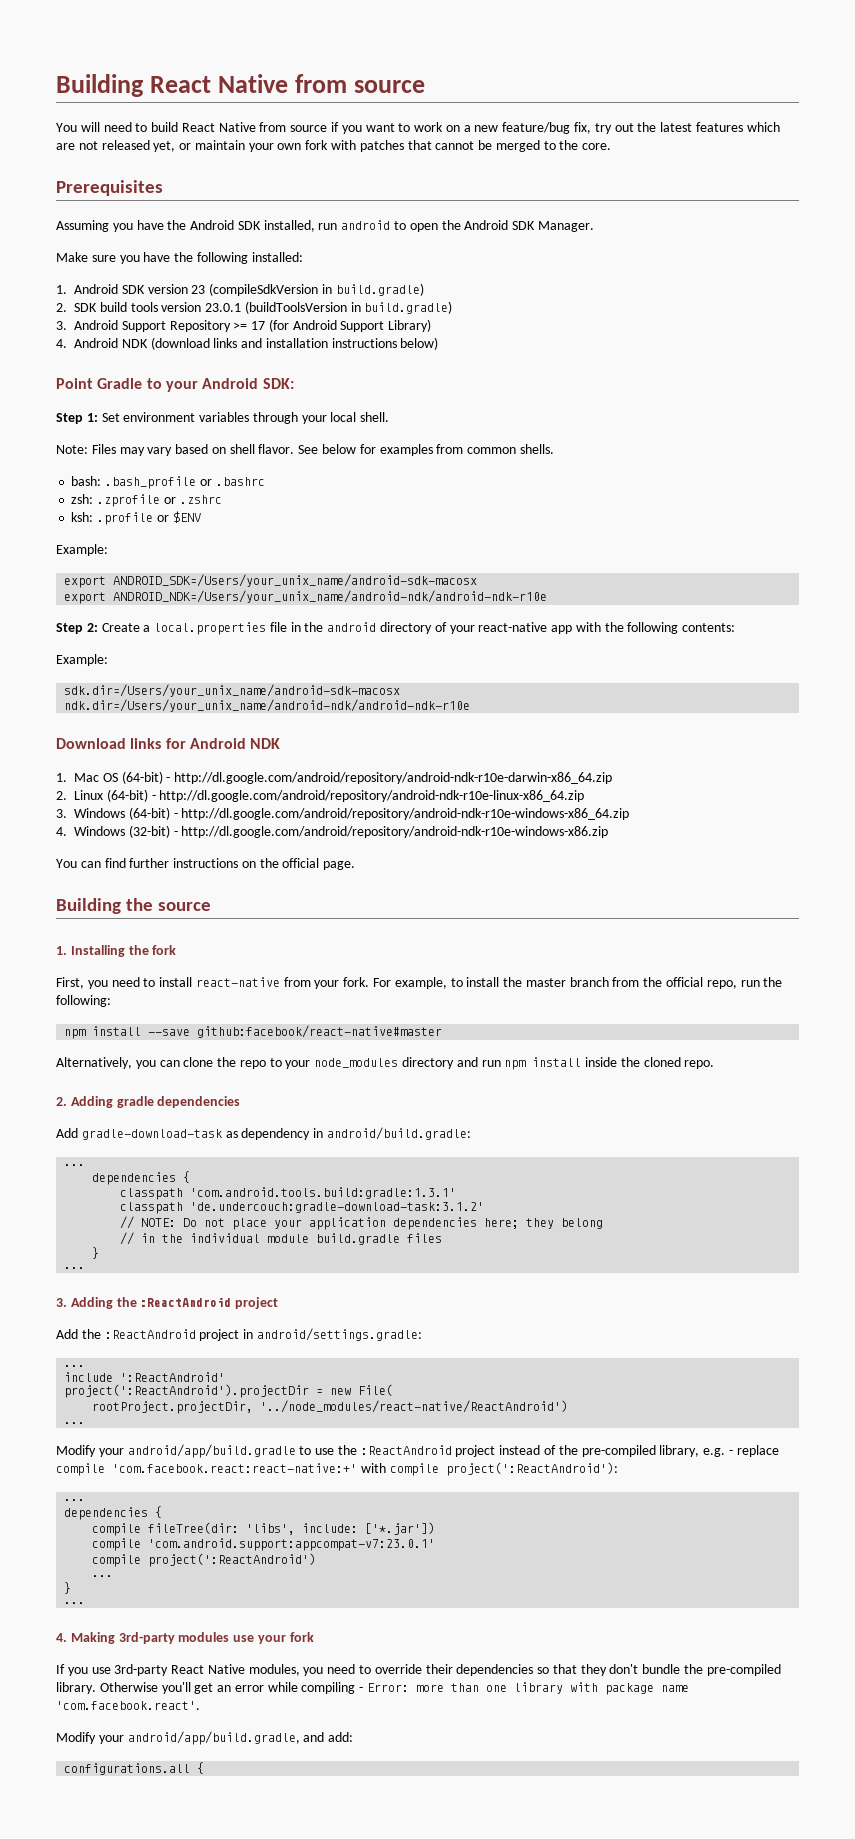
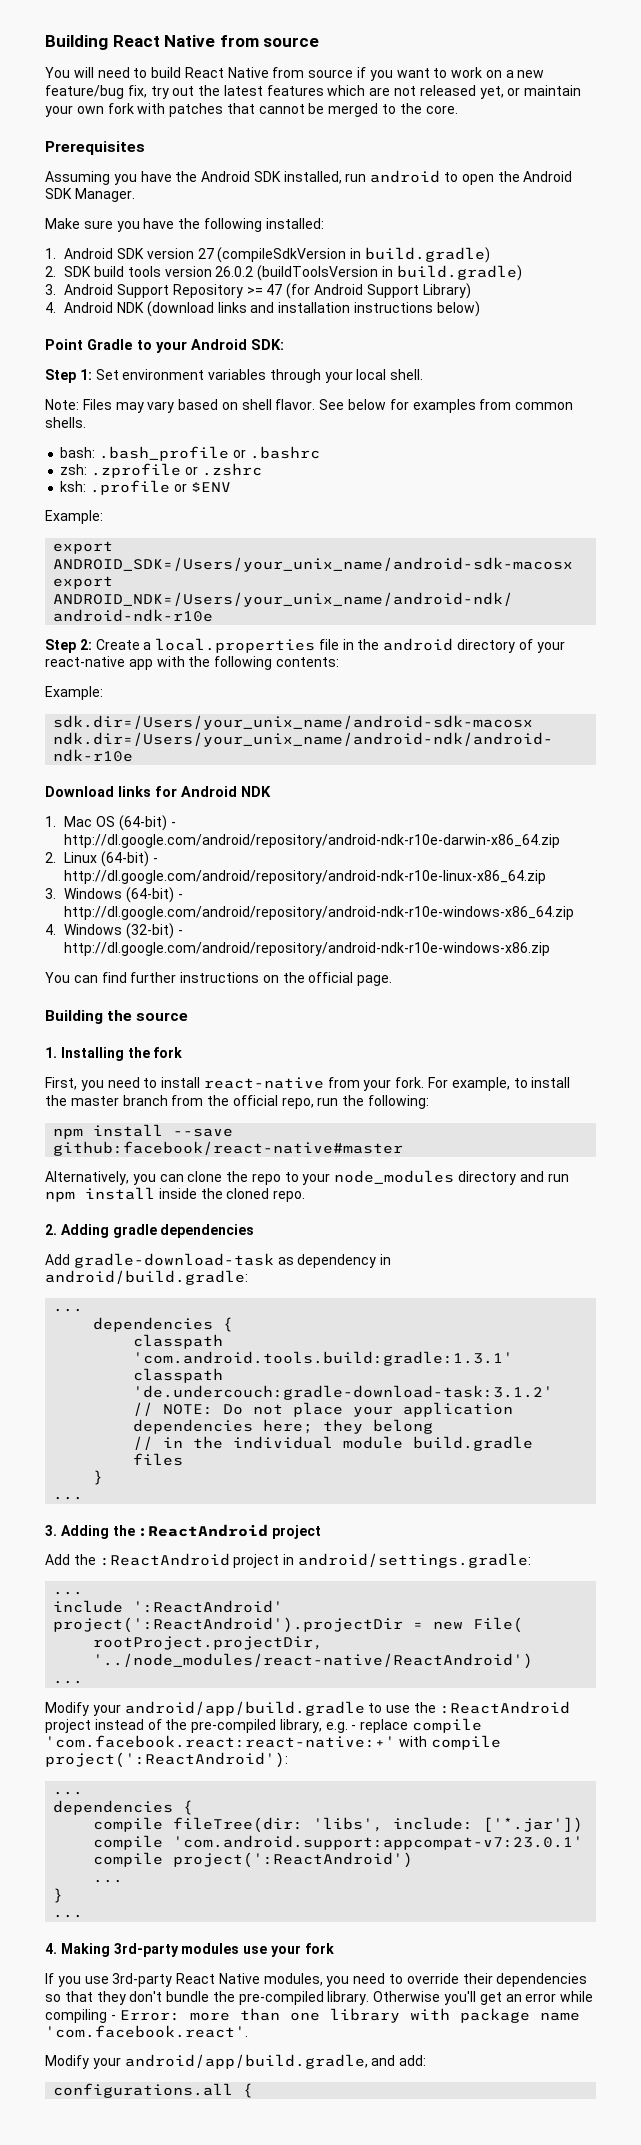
[191,285,206,294] 23 -> [197,248,214,259] 27
[205,303,242,312] 23.0.1 -> [215,266,254,277] 26.0.2
[251,321,266,330] 17 -> [266,284,283,295] 47

